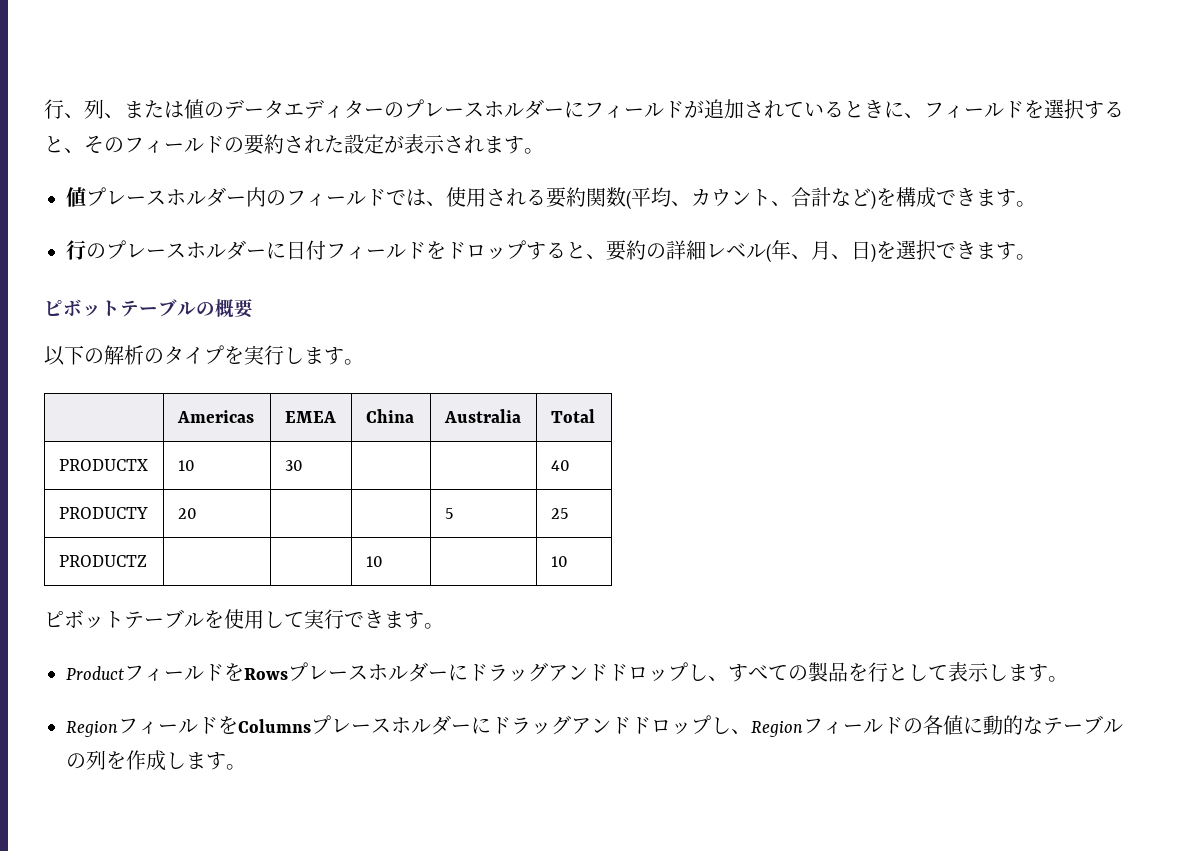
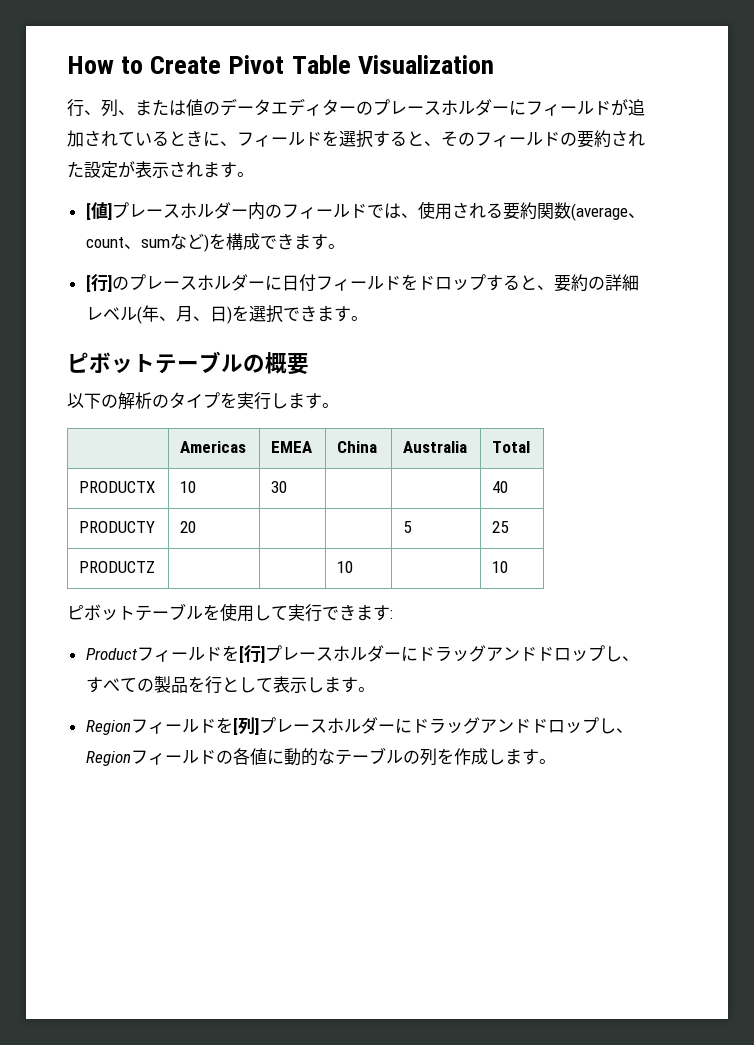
(44, 109) none -> [67,55,494,74] How to Create Pivot Table Visualization //
[66,187,86,207] 値 -> [85,202,112,220] [値]
[626,187,831,210] (平均、カウント、合計 -> [570,203,645,221] [85,237,170,249] (average、count、sum
[66,240,86,260] 行 -> [85,274,112,292] [行]
[424,623,444,629] 。 -> [390,610,393,619] :
[244,668,288,680] Rows -> [238,645,265,663] [行]
[238,719,311,733] Columns -> [232,717,259,735] [列]

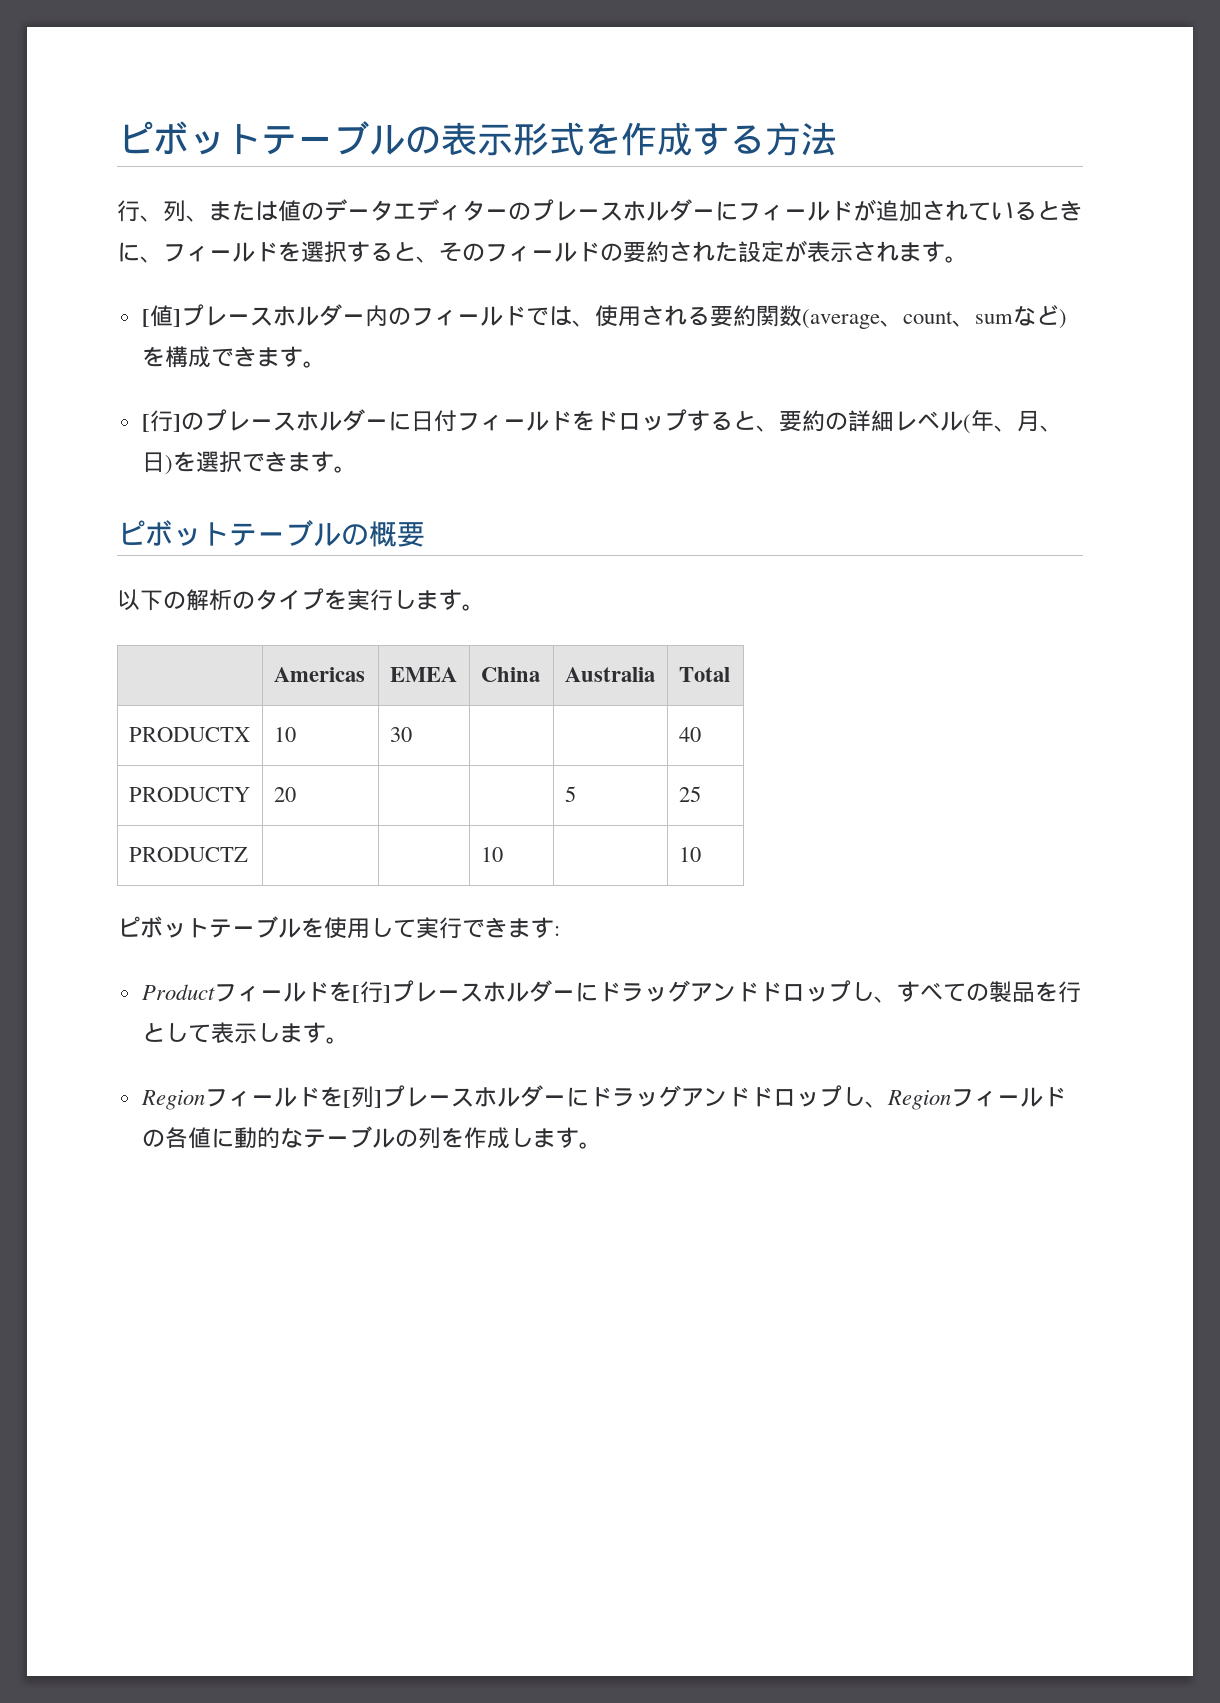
[67,55,494,74] How to Create Pivot Table Visualization -> [117,121,837,156] ピボットテーブルの表示形式を作成する方法

